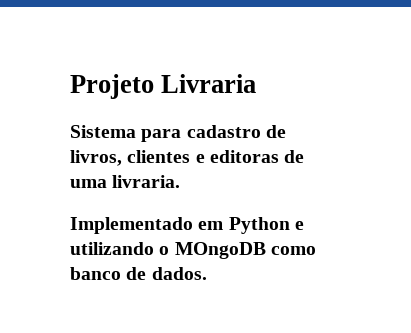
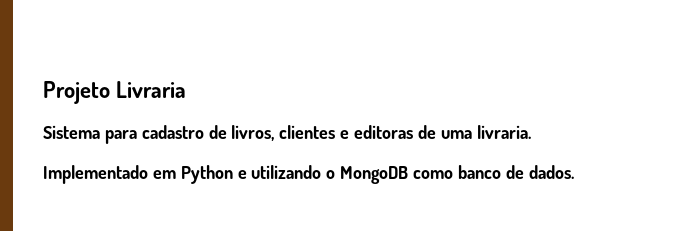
[174,242,266,259] MOngoDB -> [340,166,409,184] MongoDB

